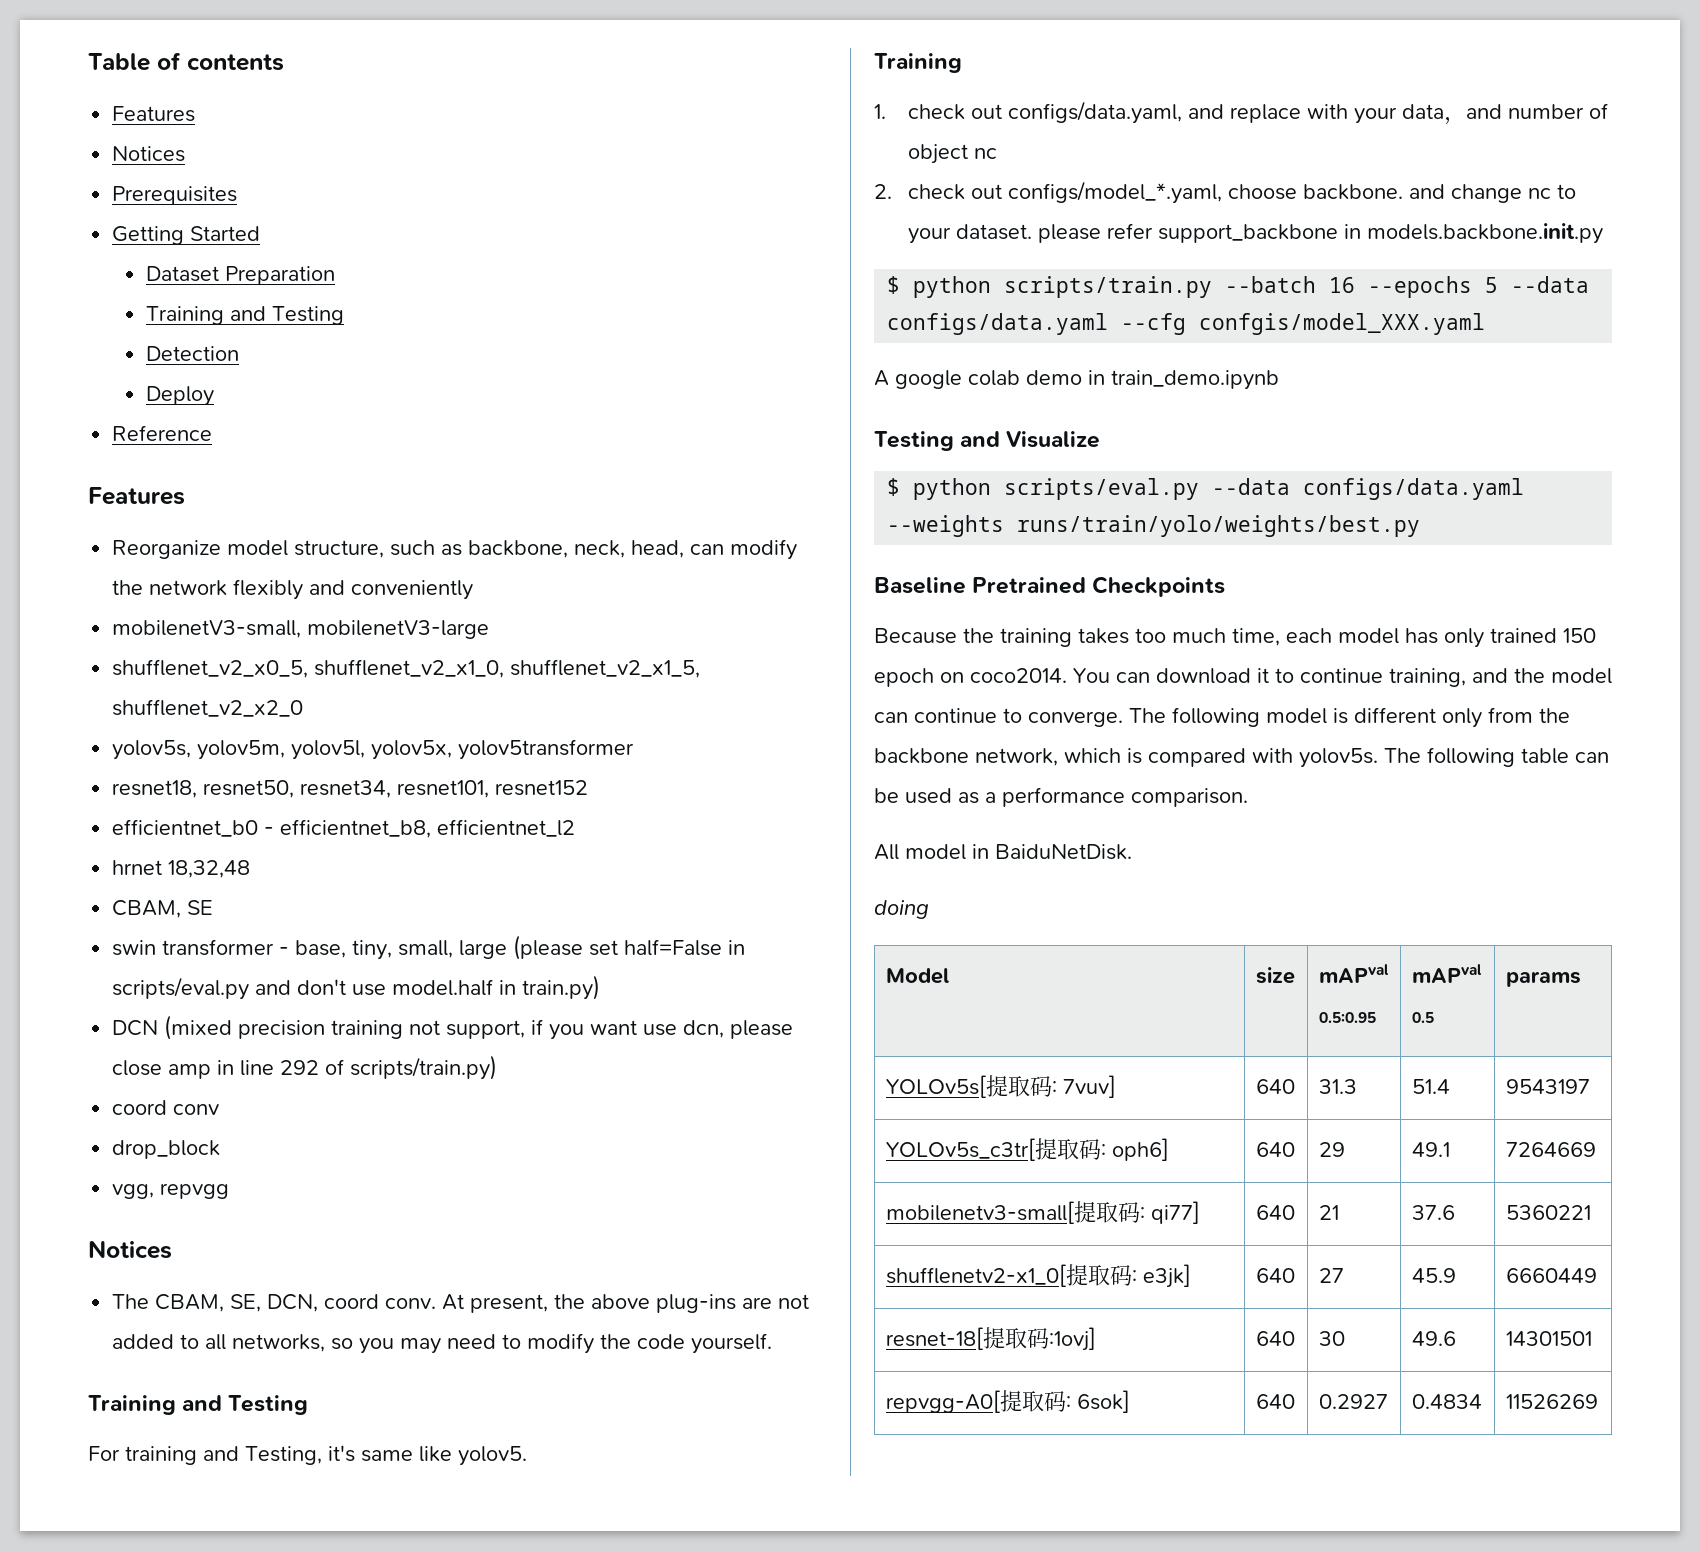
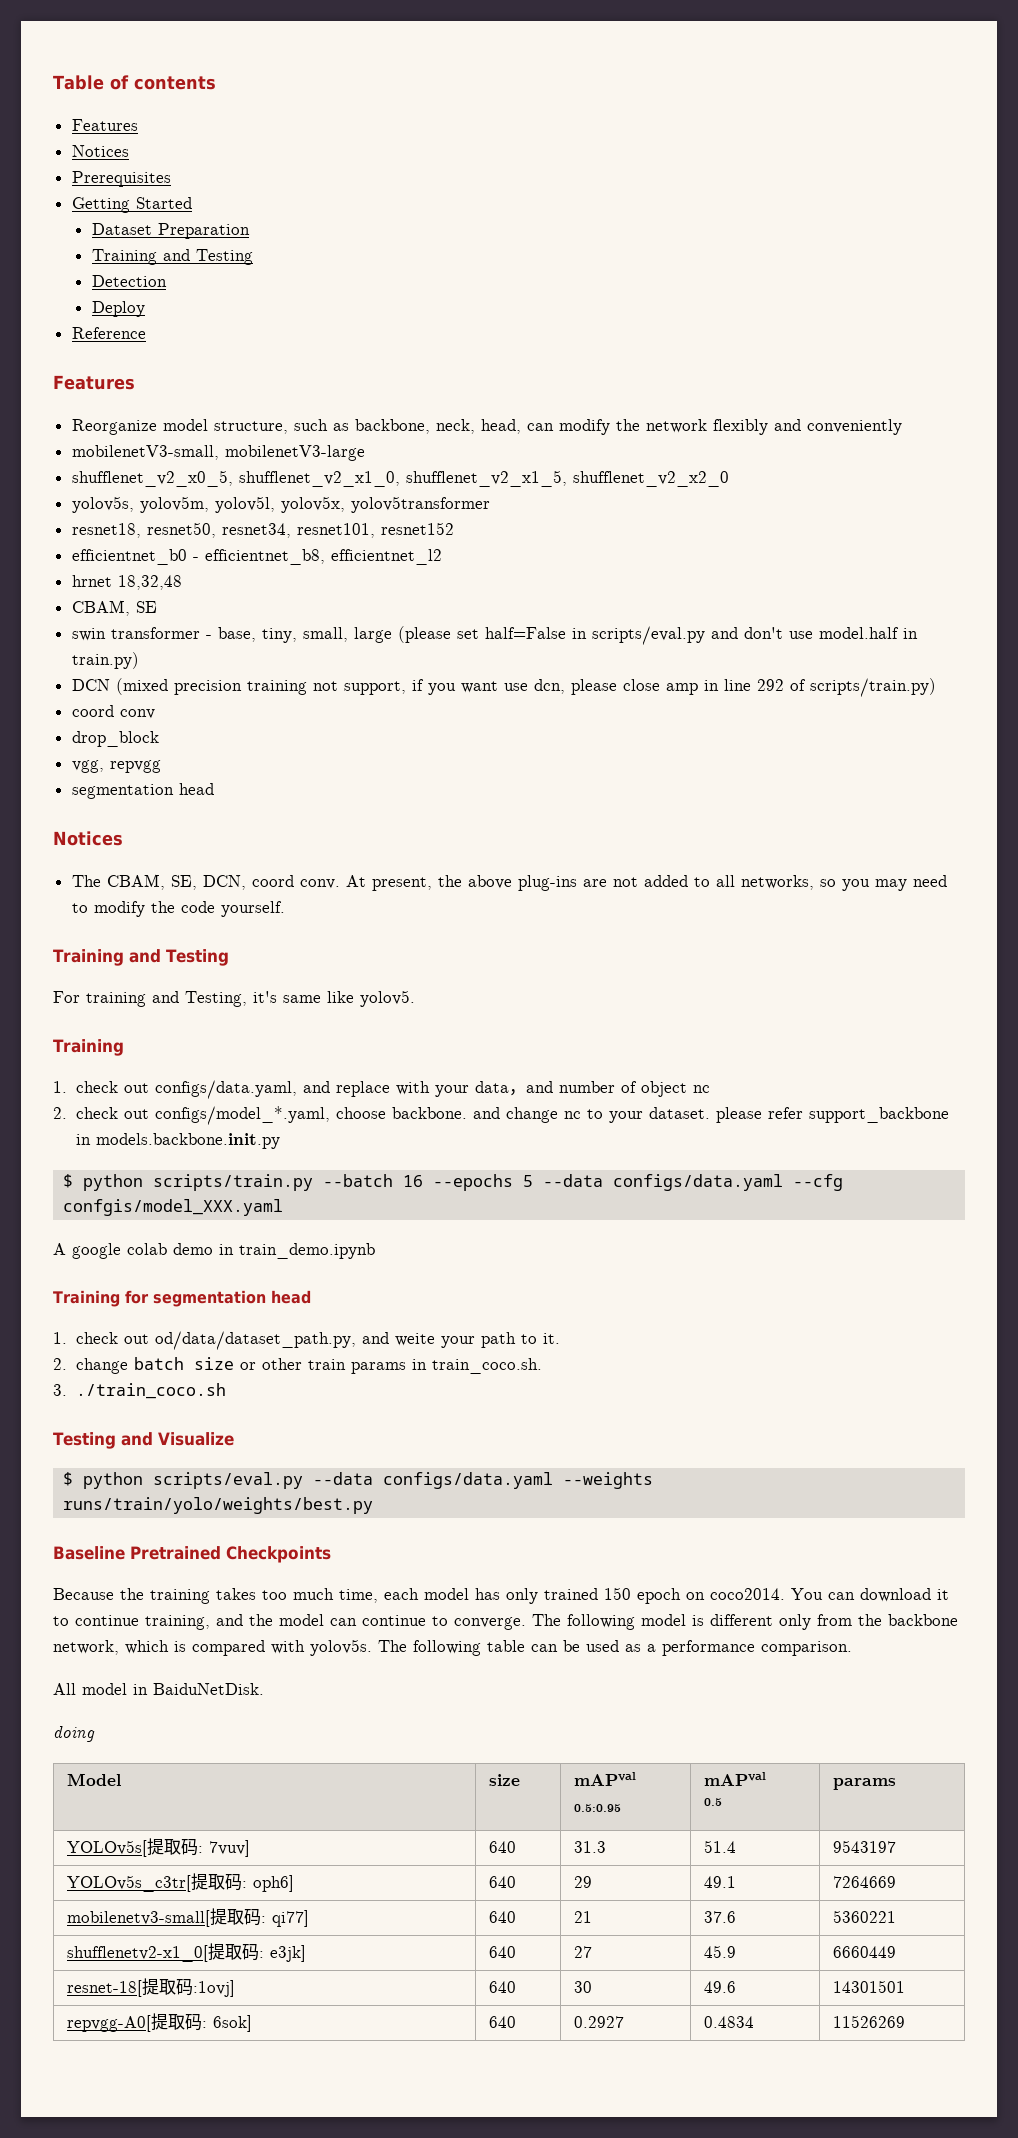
(230, 1191) none -> [71,783,214,799] // segmentation head
(1279, 380) none -> [53,1290,311,1307] [53,1331,560,1350] [53,1357,542,1374] [53,1383,226,1399] // Training for segmentation head // 1. check out od/data/dataset_path.py, and weite your path to it. // 2. change batch size or other train params in train_coco.sh. // 3. ./train_coco.sh

